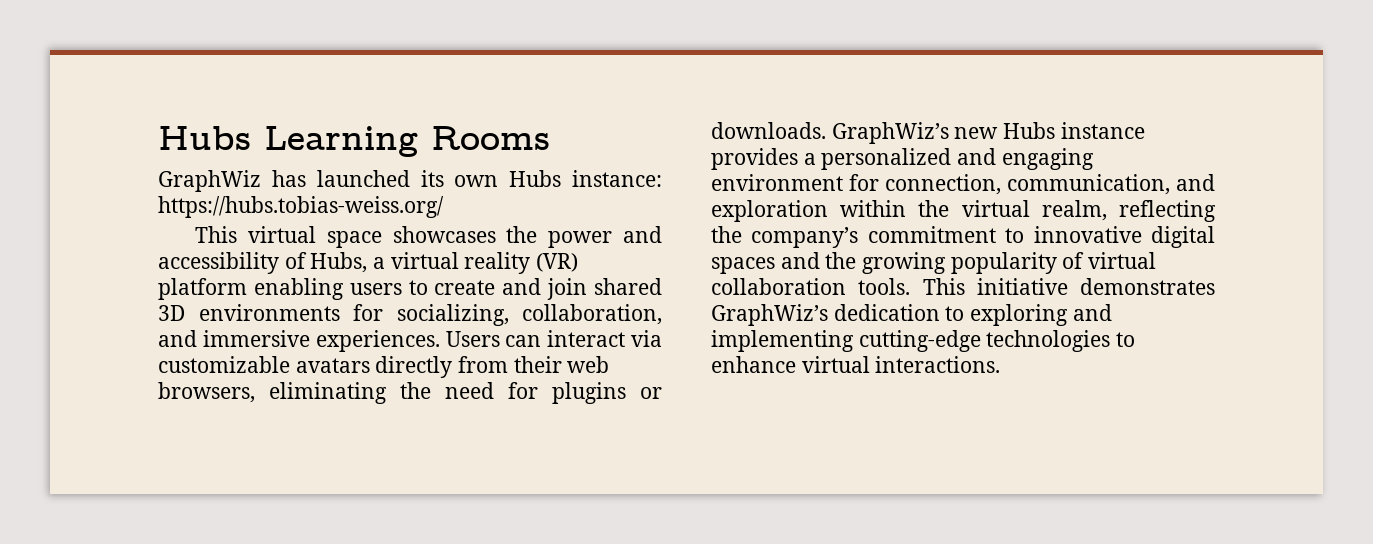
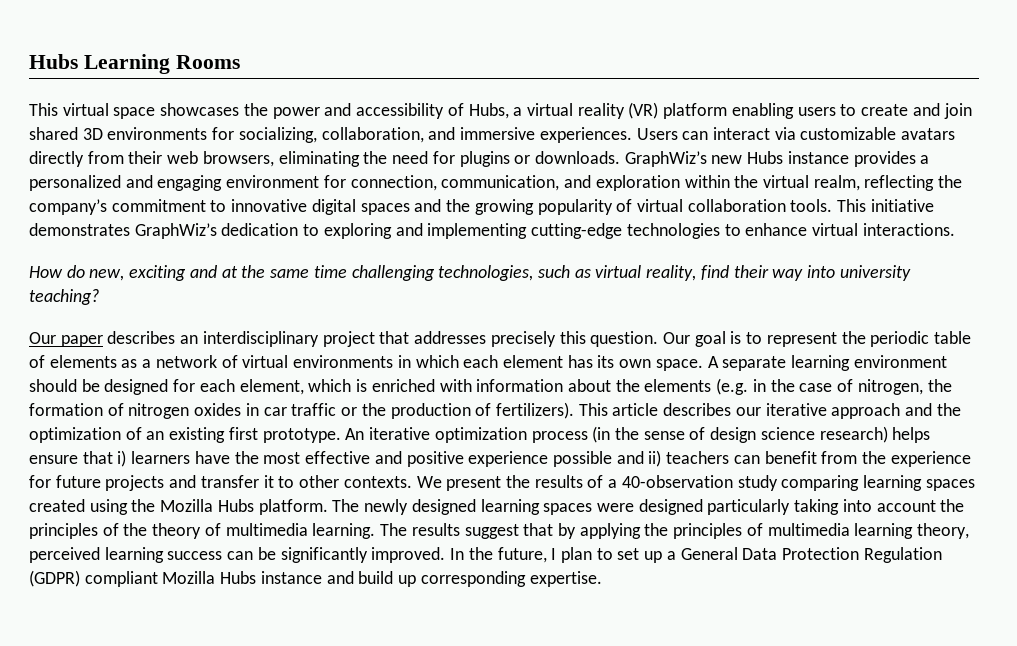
[158,170,662,192] [158,196,444,218] // GraphWiz has launched its own Hubs instance: https://hubs.tobias-weiss.org/ -> (240, 62) none
(1001, 364) none -> [29,265,911,281] [29,289,99,305] [29,331,972,347] [29,355,947,371] [29,378,952,395] [29,402,961,419] [29,426,931,443] [29,450,971,467] [29,475,975,491] [29,499,965,515] [29,523,970,539] [29,547,942,563] [29,570,602,587] // How do new, exciting and at the same time challenging technologies, such as virtual reality, find their way into university teaching? // Our paper describes an interdisciplinary project that addresses precisely this question. Our goal is to represent the periodic table of elements as a network of virtual environments in which each element has its own space. A separate learning environment should be designed for each element, which is enriched with information about the elements (e.g. in the case of nitrogen, the formation of nitrogen oxides in car traffic or the production of fertilizers). This article describes our iterative approach and the optimization of an existing first prototype. An iterative optimization process (in the sense of design science research) helps ensure that i) learners have the most effective and positive experience possible and ii) teachers can benefit from the experience for future projects and transfer it to other contexts. We present the results of a 40-observation study comparing learning spaces created using the Mozilla Hubs platform. The newly designed learning spaces were designed particularly taking into account the principles of the theory of multimedia learning. The results suggest that by applying the principles of multimedia learning theory, perceived learning success can be significantly improved. In the future, I plan to set up a General Data Protection Regulation (GDPR) compliant Mozilla Hubs instance and build up corresponding expertise.

